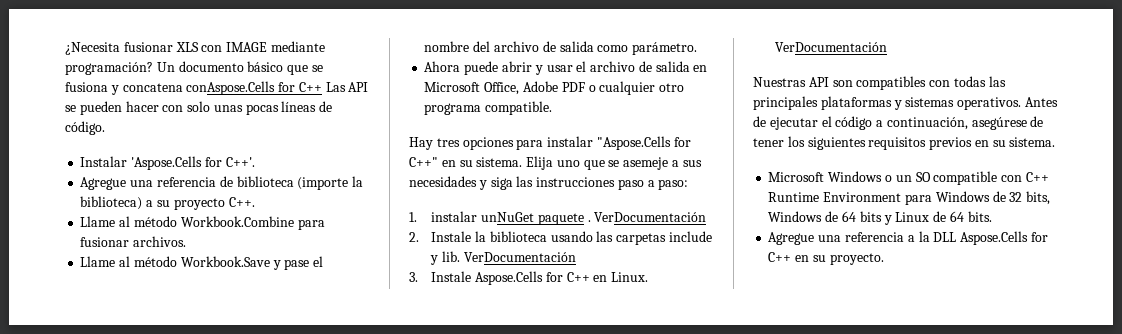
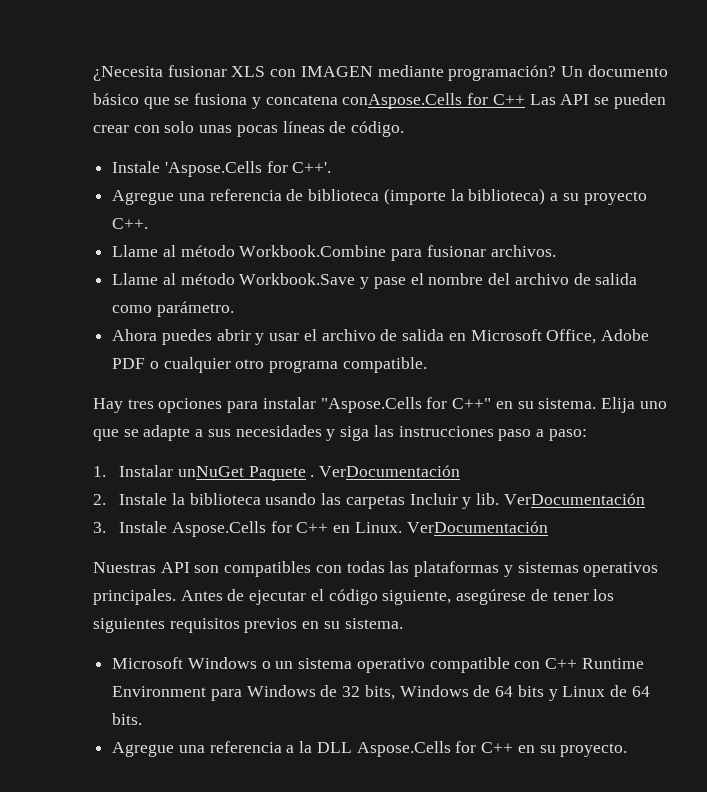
[226,42,268,52] IMAGE -> [300,66,373,77] IMAGEN
[125,101,159,112] hacer -> [93,125,129,133] crear
[80,156,128,167] Instalar -> [112,161,161,173] Instale
[464,61,499,75] puede -> [161,329,212,345] puedes
[623,157,669,170] asemeje -> [143,425,191,441] adapte
[431,211,584,225] instalar unNuGet paquete -> [119,465,306,481] Instalar unNuGet Paquete
[668,231,712,242] include -> [409,493,458,505] Incluir
[753,96,818,110] principales -> (410, 567) none
[957,97,1022,110] operativos. -> [583,562,659,577] [93,589,176,605] operativos principales.
[876,117,968,130] a continuación, -> [382,590,452,605] siguiente,
[915,172,931,182] SO -> [298,658,425,673] sistema operativo

